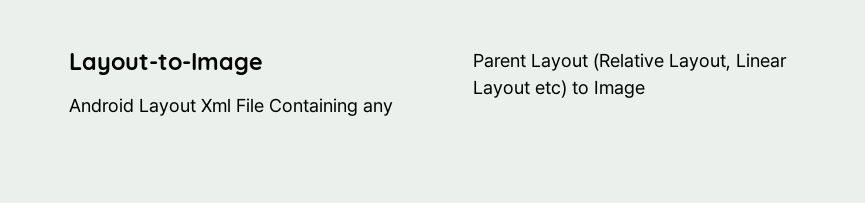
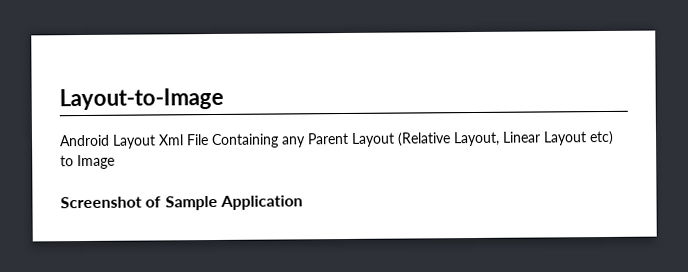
(645, 89) none -> [60,195,303,211] // Screenshot of Sample Application

